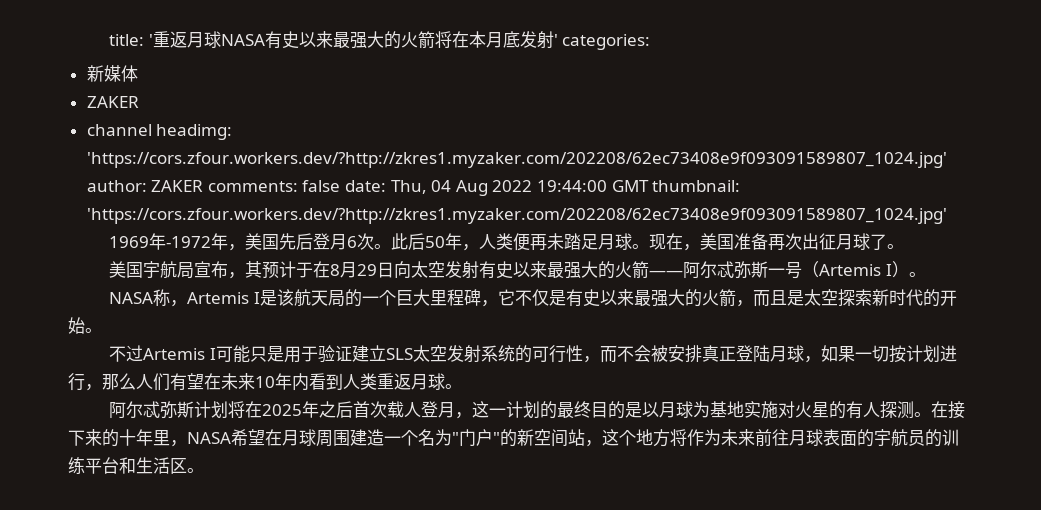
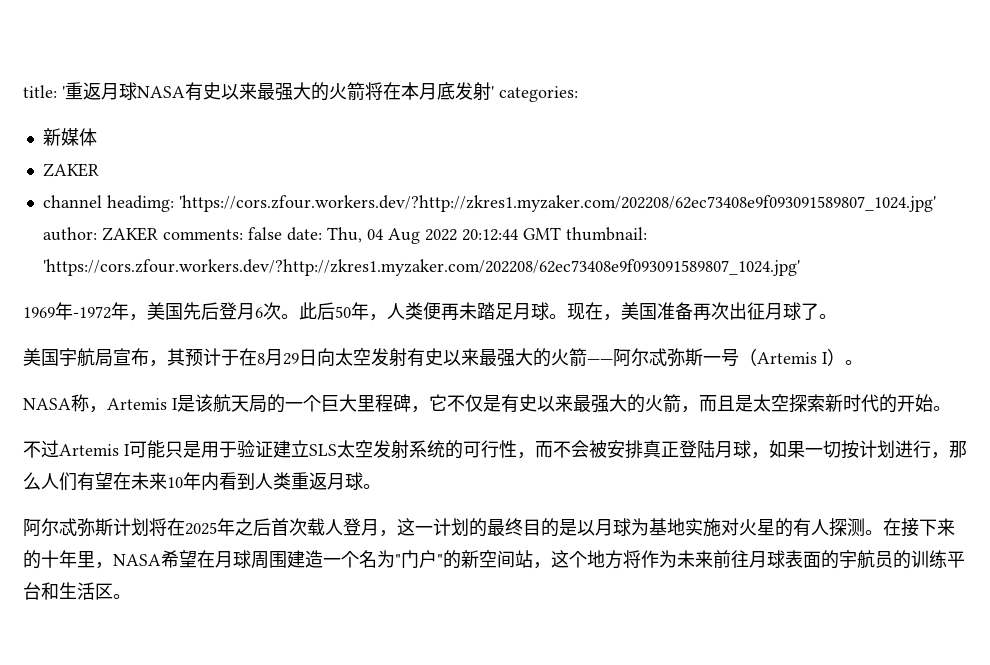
[537,180,608,192] 19:44:00 -> [461,229,518,241] 20:12:44

